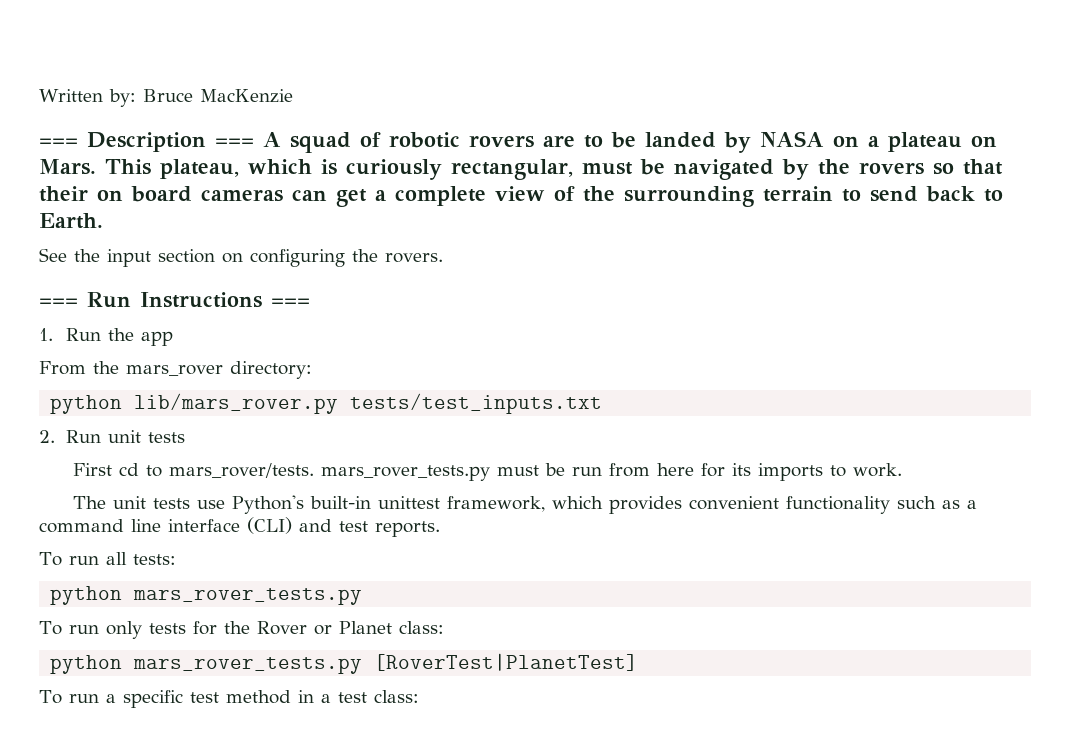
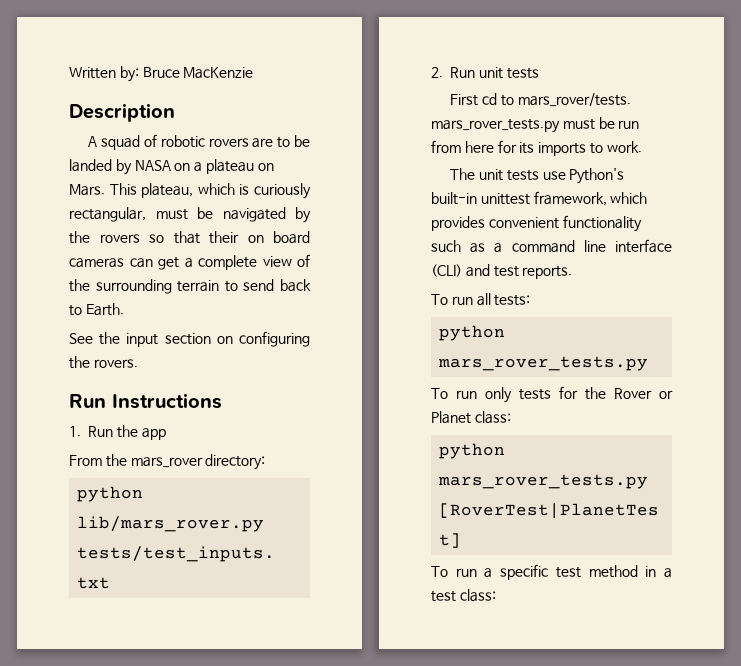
[39,138,78,147] === -> (254, 73) none
[215,138,254,147] === -> (175, 112) //
[39,298,78,307] === -> (138, 363) none
[271,298,310,307] === -> (222, 401) none

